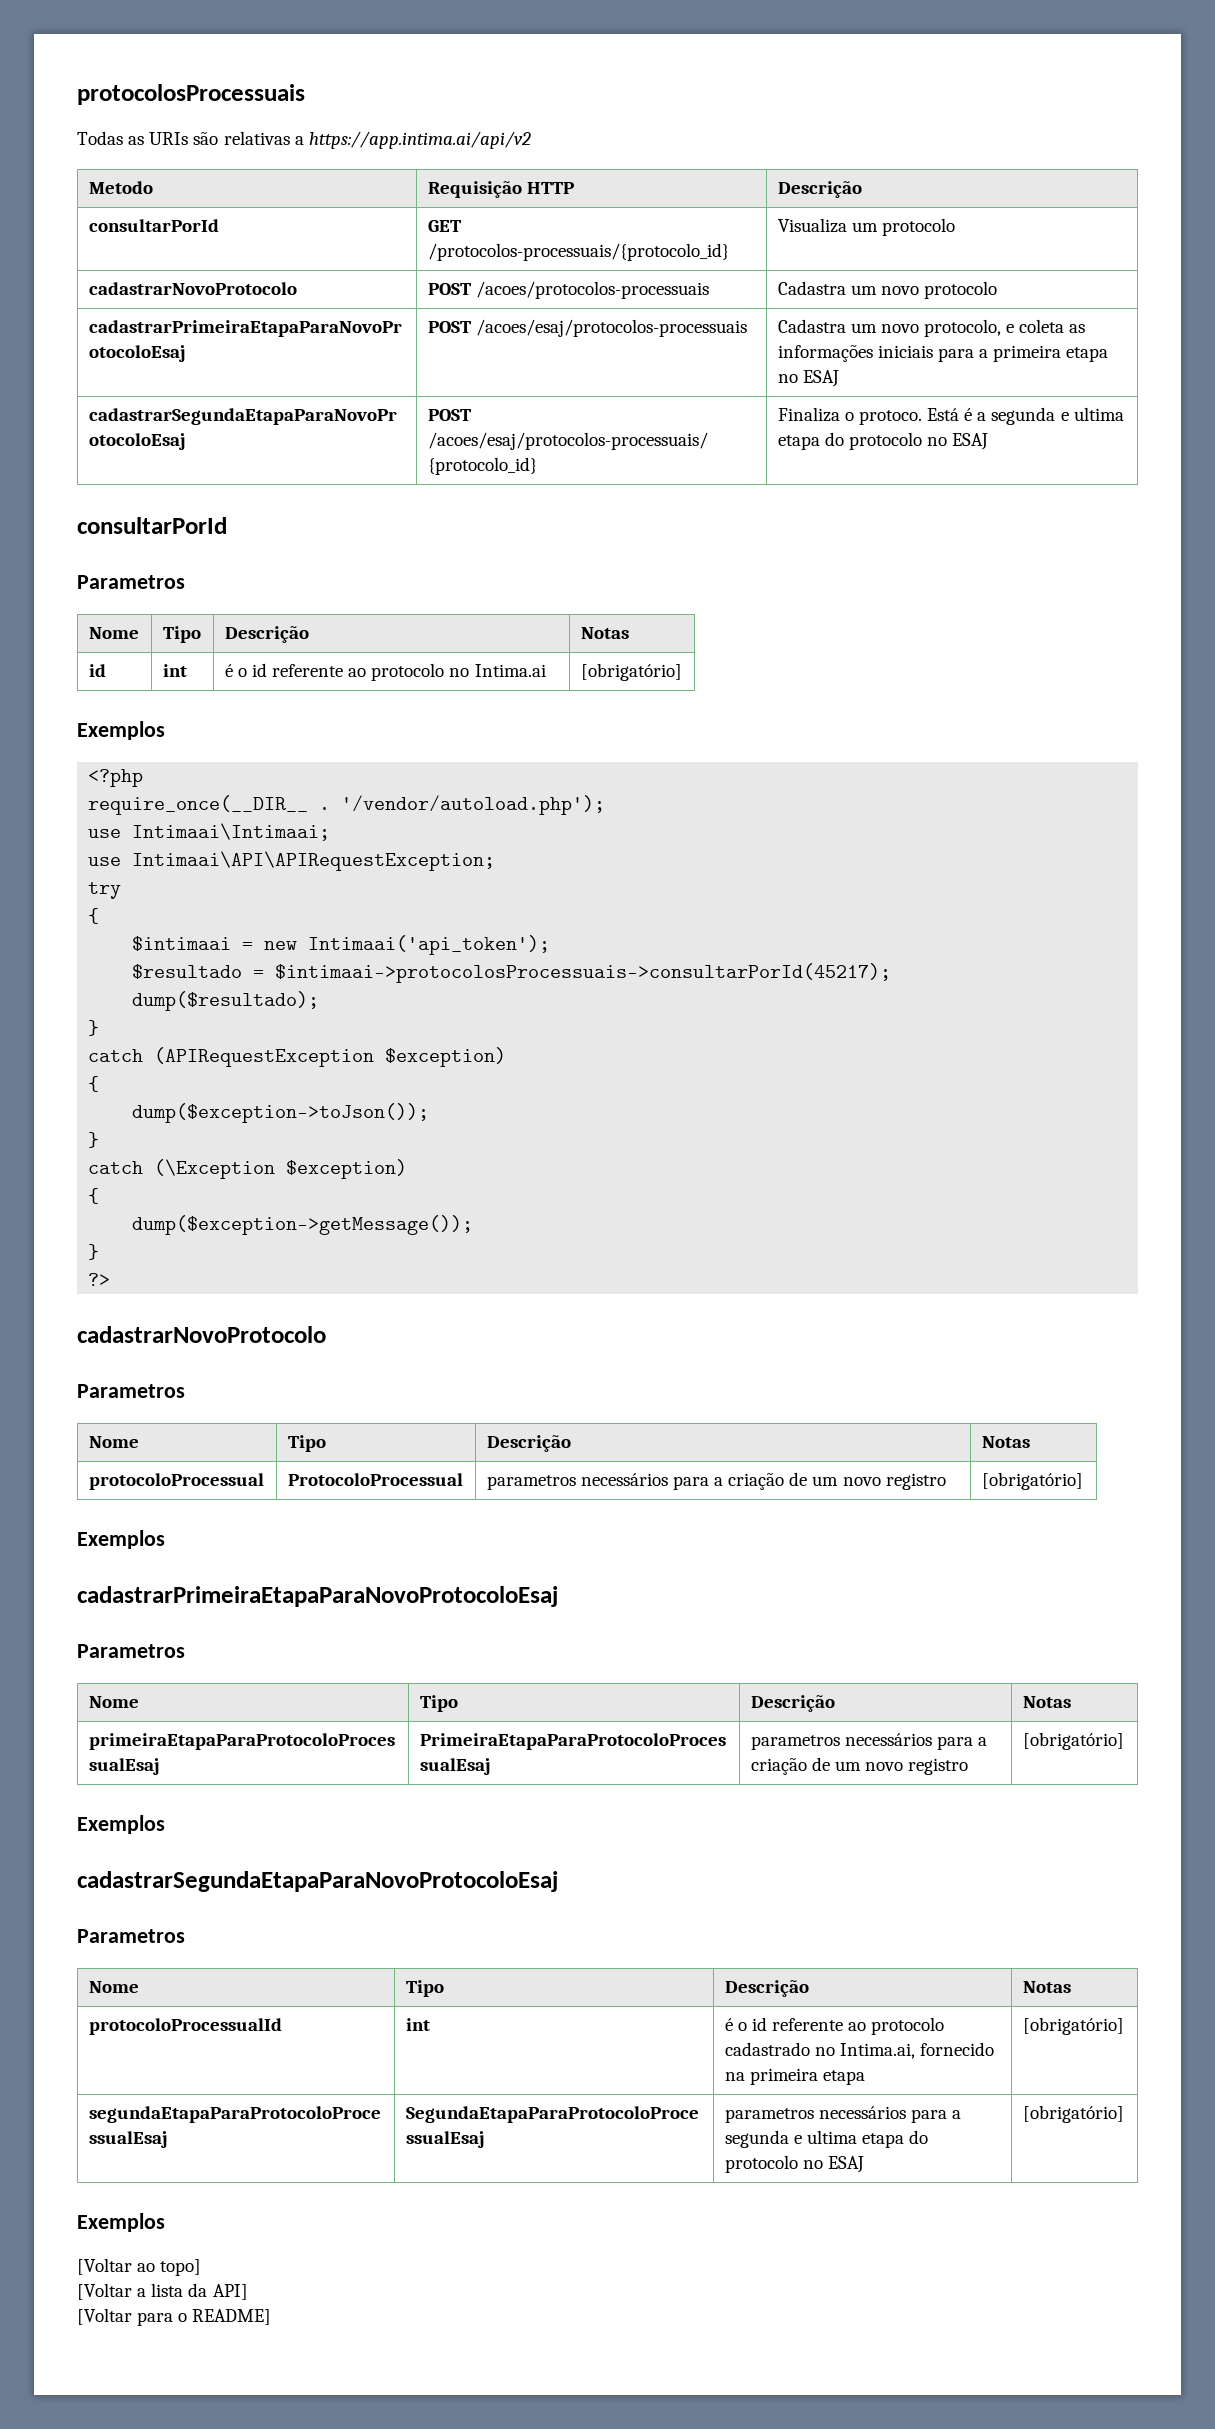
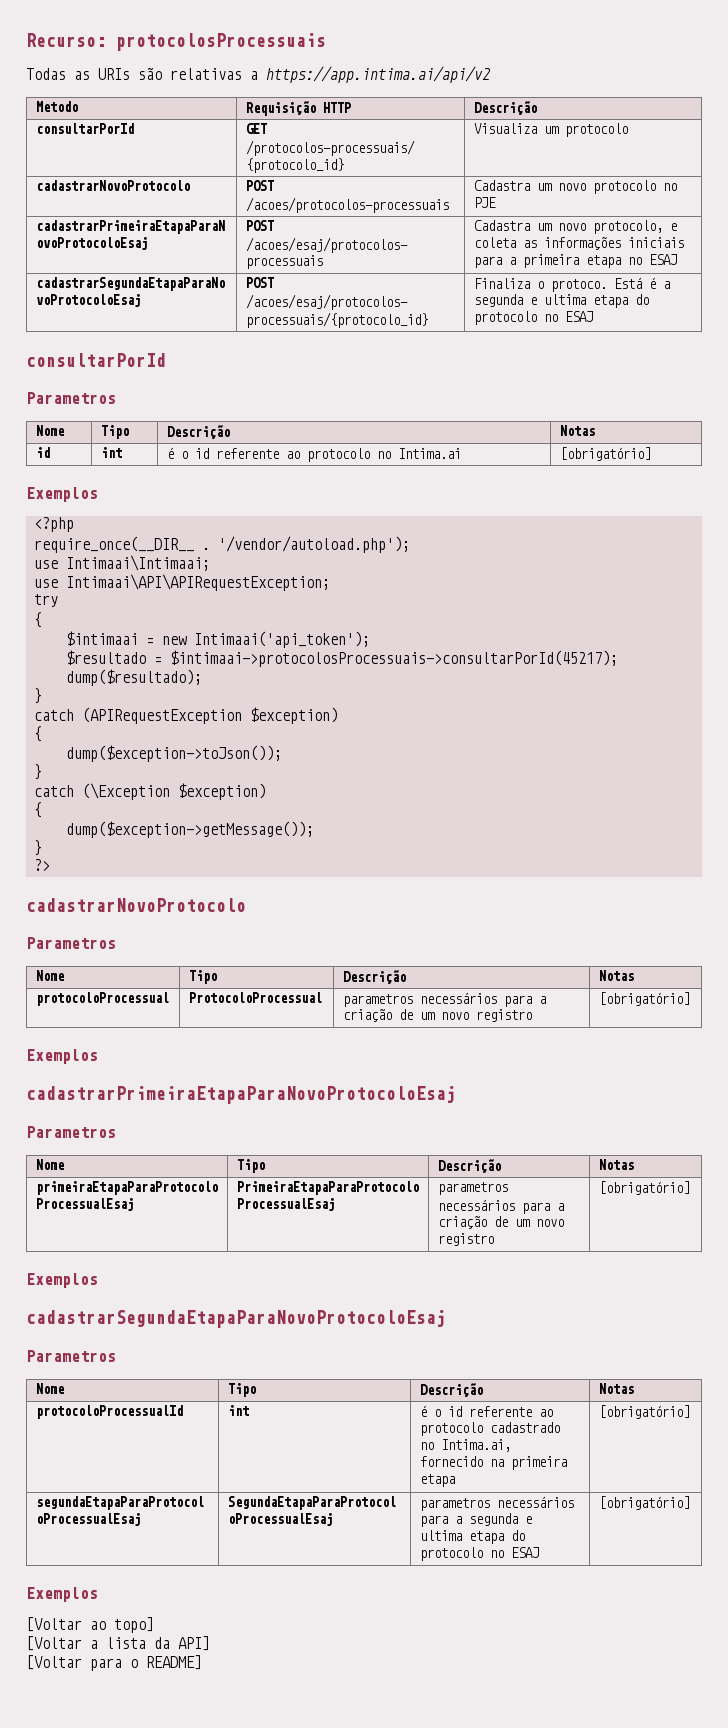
(77, 94) none -> [26,33,106,47] Recurso:
(998, 290) none -> [662,183,677,191] [473,197,496,208] no PJE

